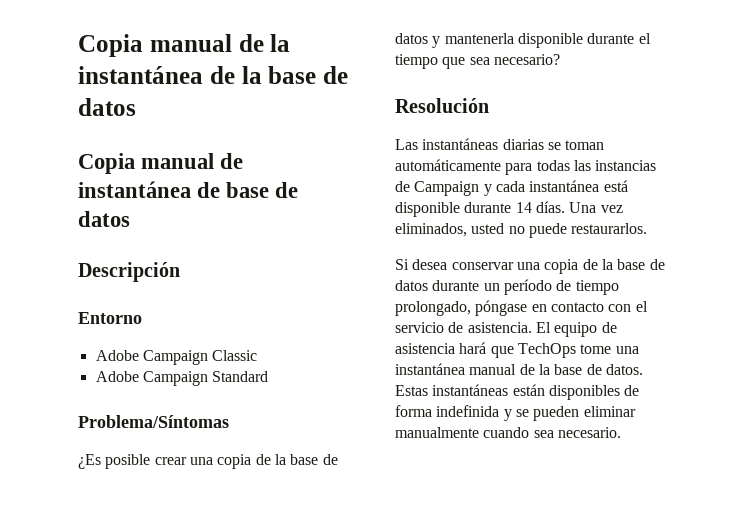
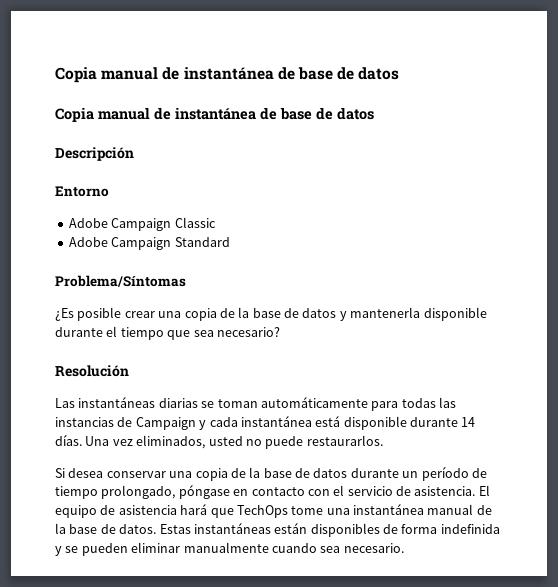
[78,34,291,57] [78,66,262,84] Copia manual de la instantánea de la -> [55,67,295,83] Copia manual de instantánea de

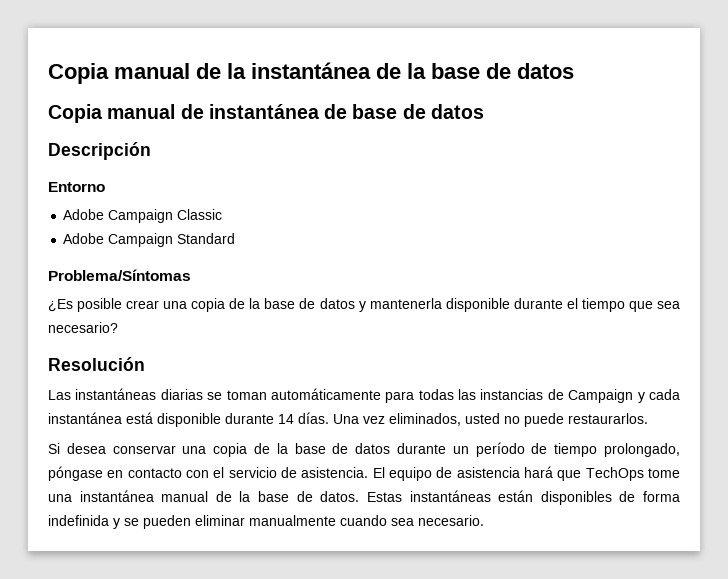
[55,67,295,83] Copia manual de instantánea de -> [48,62,426,84] Copia manual de la instantánea de la

